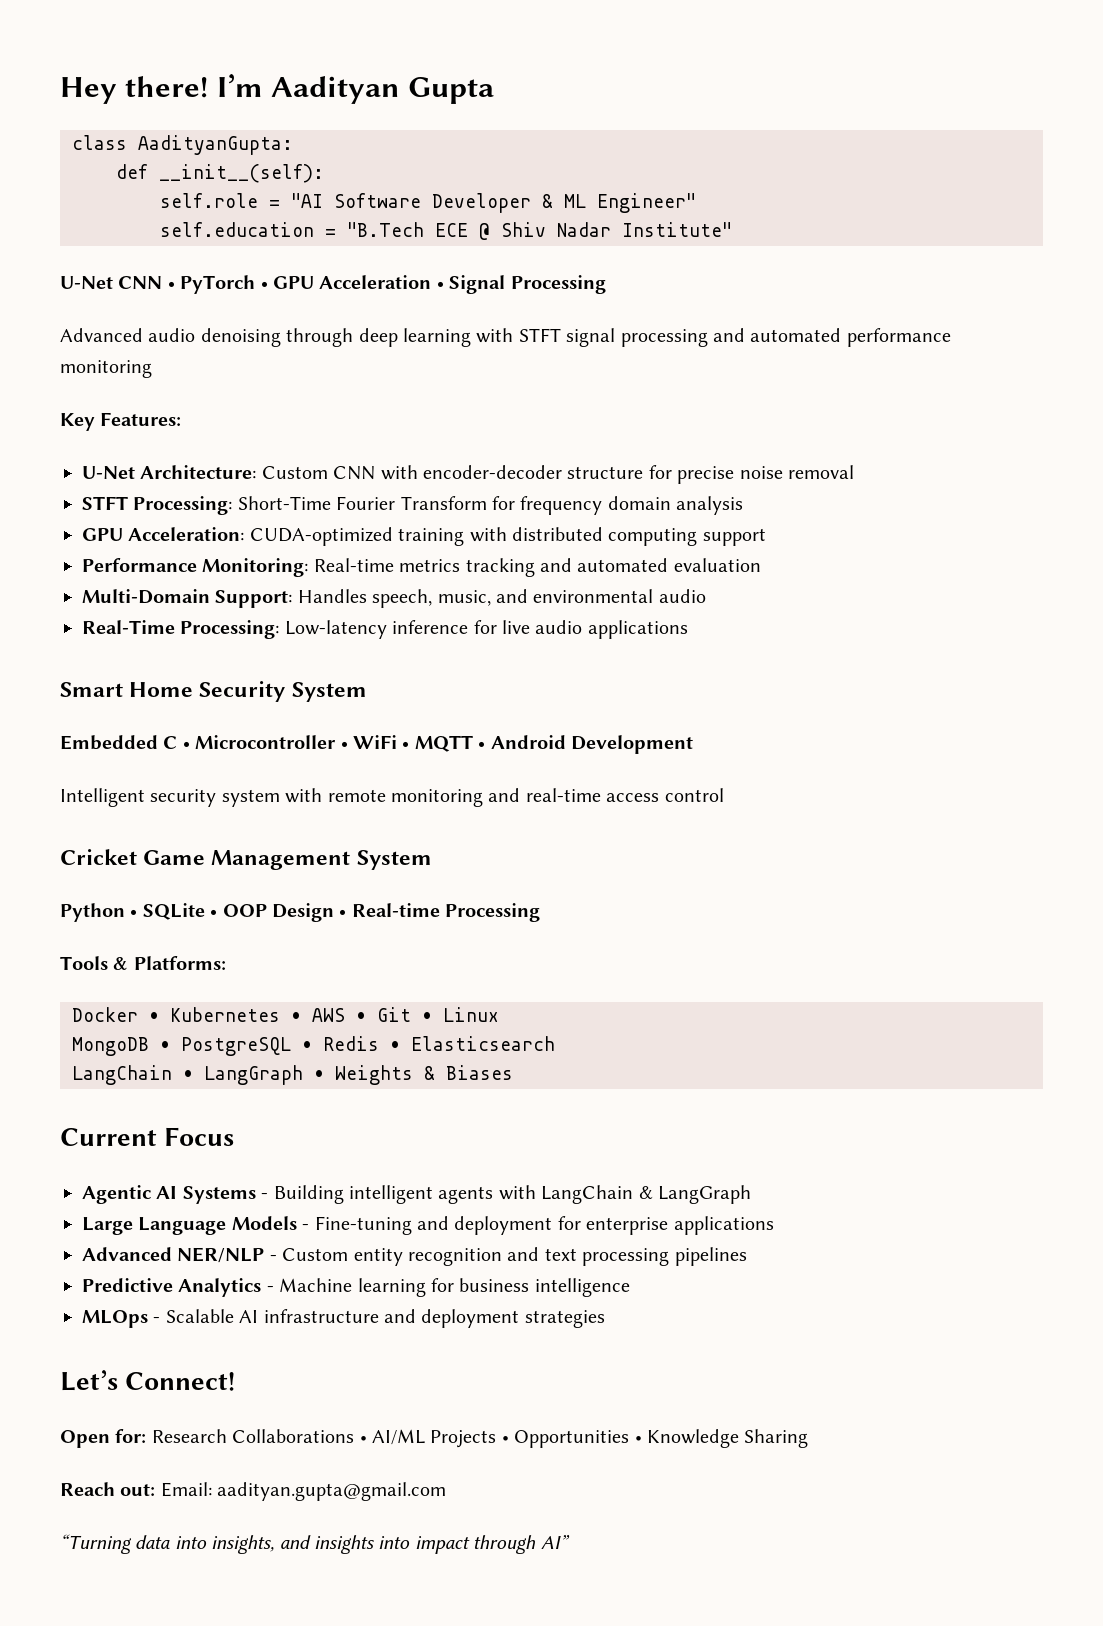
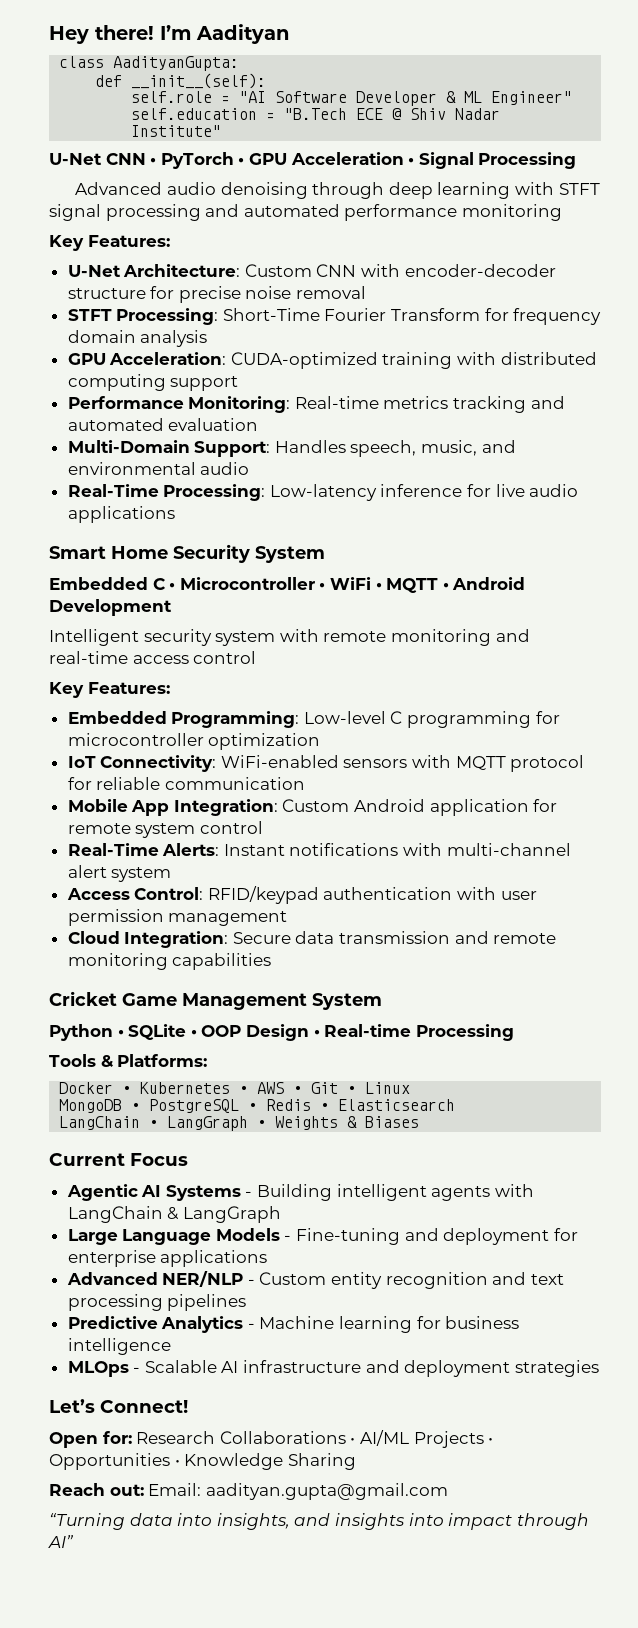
[408,77,495,104] Gupta -> (289, 34) none
(724, 795) none -> [49,682,170,698] [67,711,560,728] [67,733,321,750] [67,755,585,772] [67,777,305,790] [67,799,558,816] [67,821,263,838] [67,843,571,856] [67,865,172,882] [66,886,537,904] [67,909,288,926] [67,931,557,948] [67,953,272,970] // Key Features: // Embedded Programming: Low-level C programming for microcontroller optimization // IoT Connectivity: WiFi-enabled sensors with MQTT protocol for reliable communication // Mobile App Integration: Custom Android application for remote system control // Real-Time Alerts: Instant notifications with multi-channel alert system // Access Control: RFID/keypad authentication with user permission management // Cloud Integration: Secure data transmission and remote monitoring capabilities

